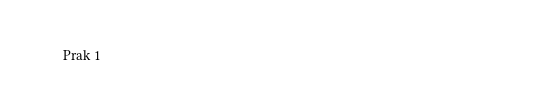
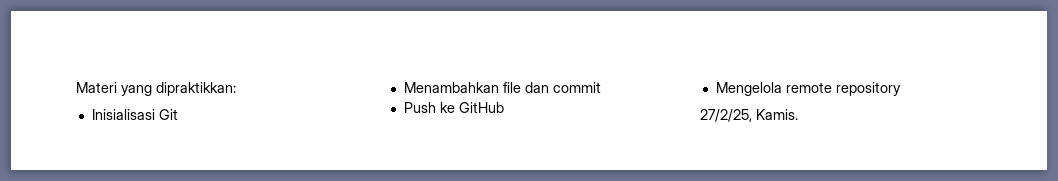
[63,50,101,60] Prak 1 -> [76,82,236,96] [91,109,178,120] [403,82,601,93] [403,102,504,113] [715,82,901,96] [700,109,798,122] Materi yang dipraktikkan: // Inisialisasi Git // Menambahkan file dan commit // Push ke GitHub // Mengelola remote repository // 27/2/25, Kamis.

